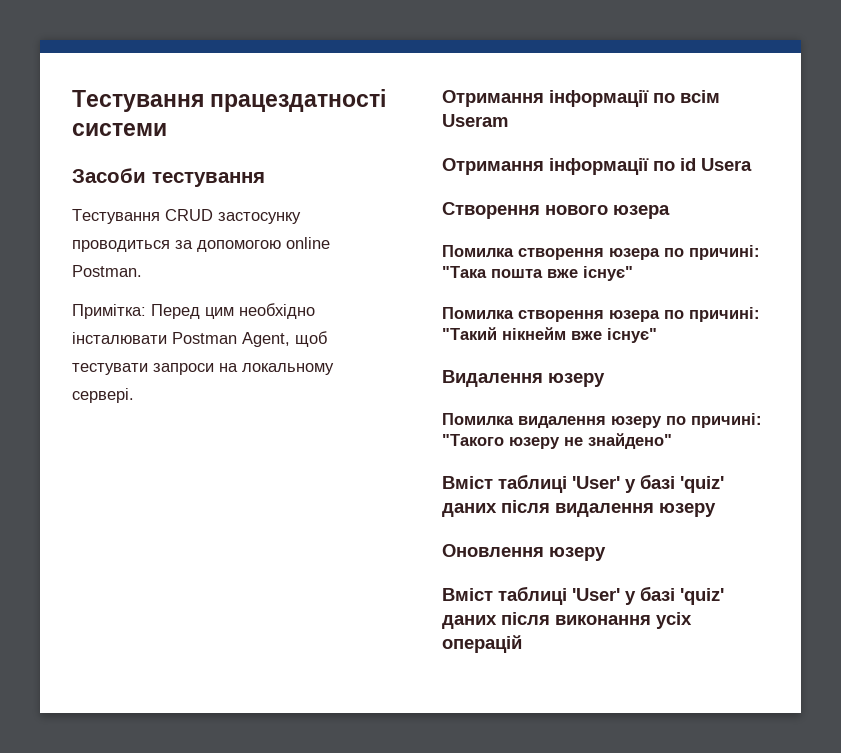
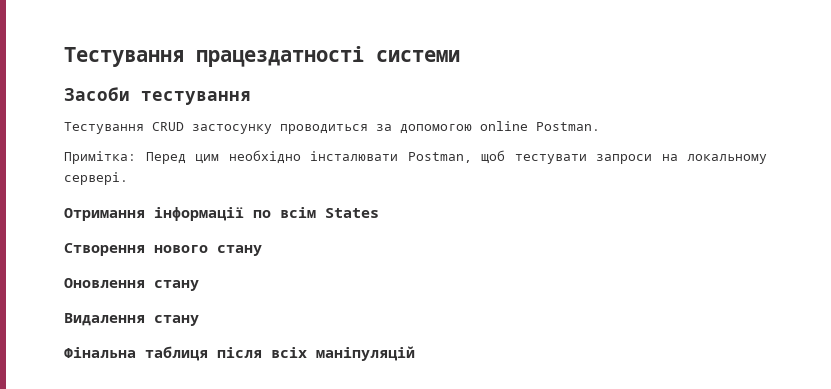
[172,332,290,347] Postman Agent, -> [407,152,472,163] Postman,
[442,114,508,127] [442,158,752,175] [442,202,670,219] [442,245,760,260] [442,266,633,281] [442,307,760,322] [442,327,657,343] [442,370,605,387] [442,413,762,428] [442,433,672,449] [442,474,724,493] [442,500,716,517] [442,544,606,561] [442,586,724,605] [442,612,692,629] [442,635,522,653] Useram // Отримання інформації по id Usera // Створення нового юзера // Помилка створення юзера по причині: "Така пошта вже існує" // Помилка створення юзера по причині: "Такий нікнейм вже існує" // Видалення юзеру // Помилка видалення юзеру по причині: "Такого юзеру не знайдено" // Вміст таблиці 'User' у базі 'quiz' даних після видалення юзеру // Оновлення юзеру // Вміст таблиці 'User' у базі 'quiz' даних після виконання усіх операцій -> [325,208,379,218] [64,243,262,256] [64,278,199,291] [64,313,199,326] [64,346,415,361] States // Створення нового стану // Оновлення стану // Видалення стану // Фінальна таблиця після всіх маніпуляцій

